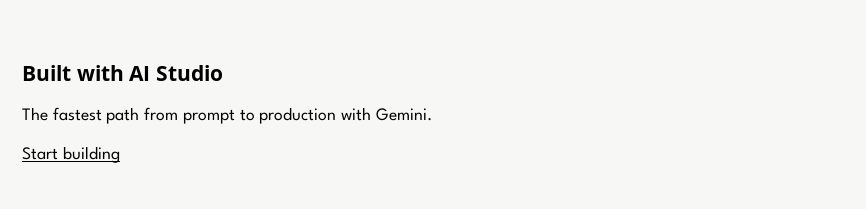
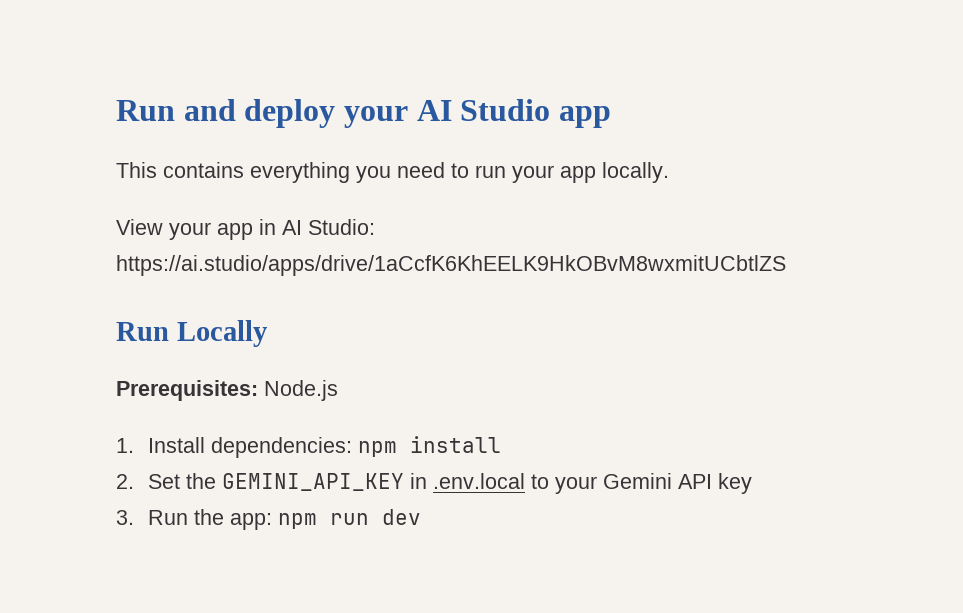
[22,65,223,81] [22,107,432,124] [22,146,120,163] Built with AI Studio // The fastest path from prompt to production with Gemini. // Start building -> [116,99,611,128] [116,162,669,183] [116,219,375,240] [116,255,786,276] [116,320,267,347] [116,380,338,401] [116,436,502,458] [116,473,753,494] [116,509,422,530] Run and deploy your AI Studio app // This contains everything you need to run your app locally. // View your app in AI Studio: https://ai.studio/apps/drive/1aCcfK6KhEELK9HkOBvM8wxmitUCbtlZS // Run Locally // Prerequisites: Node.js // 1. Install dependencies: npm install // 2. Set the GEMINI_API_KEY in .env.local to your Gemini API key // 3. Run the app: npm run dev

